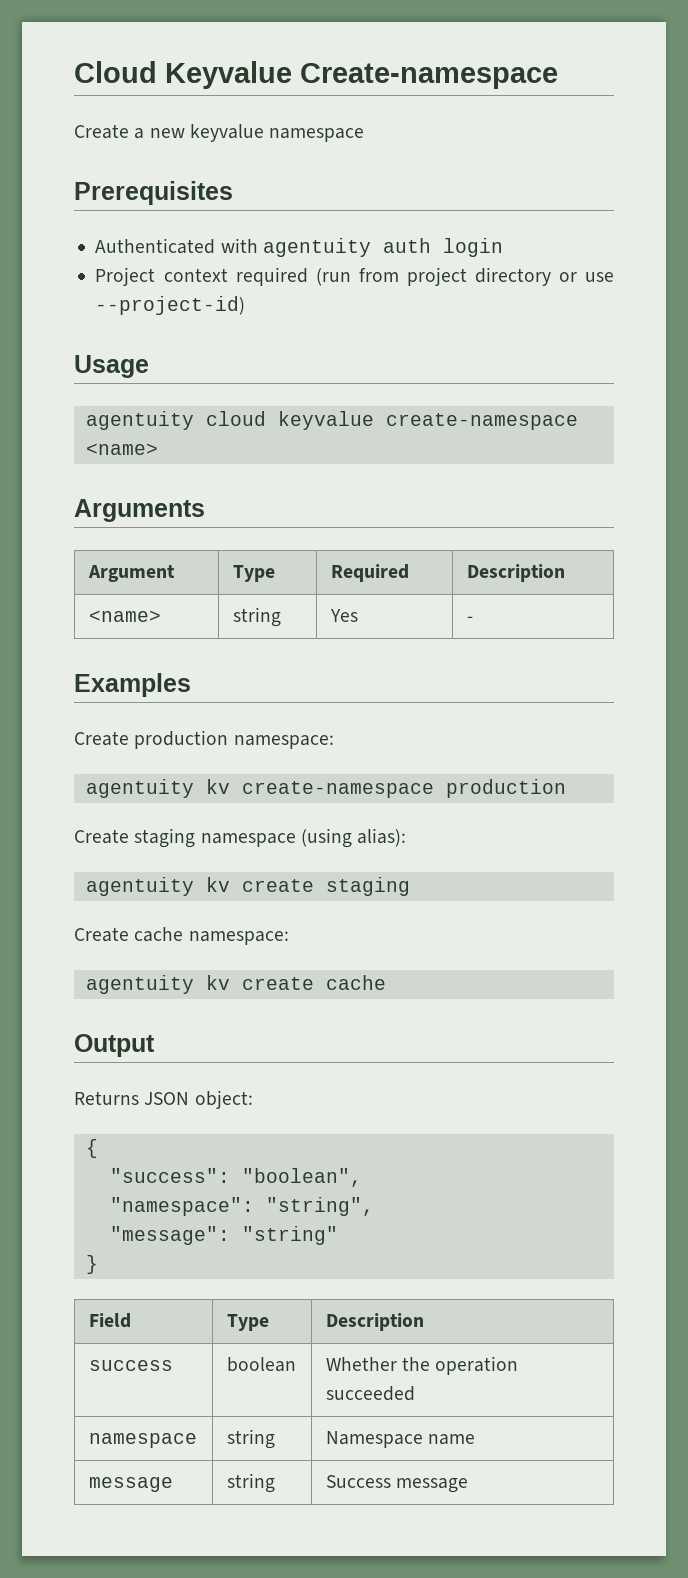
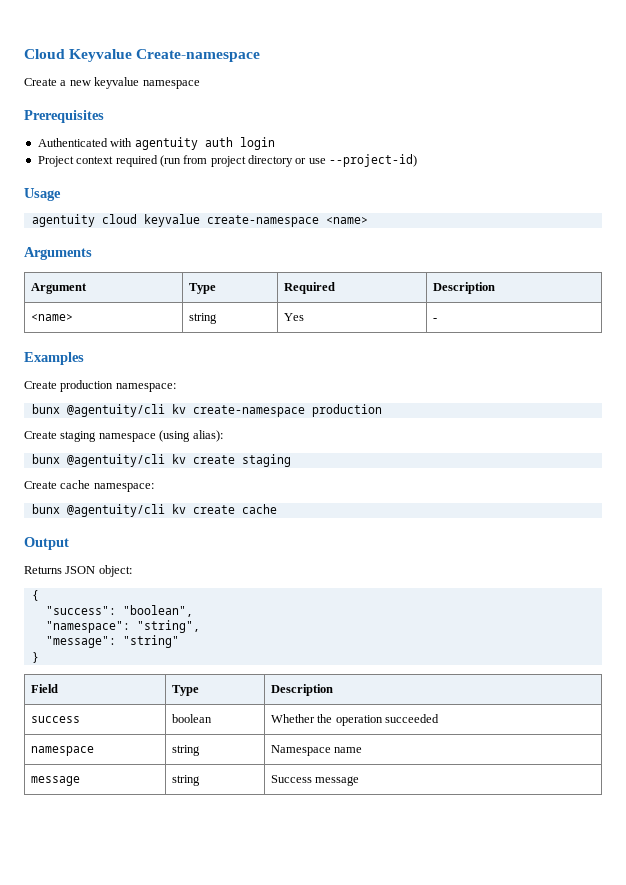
[85,779,194,798] agentuity -> [31,404,165,417] bunx @agentuity/cli
[85,877,194,896] agentuity -> [31,454,165,467] bunx @agentuity/cli
[85,975,194,994] agentuity -> [31,504,165,517] bunx @agentuity/cli

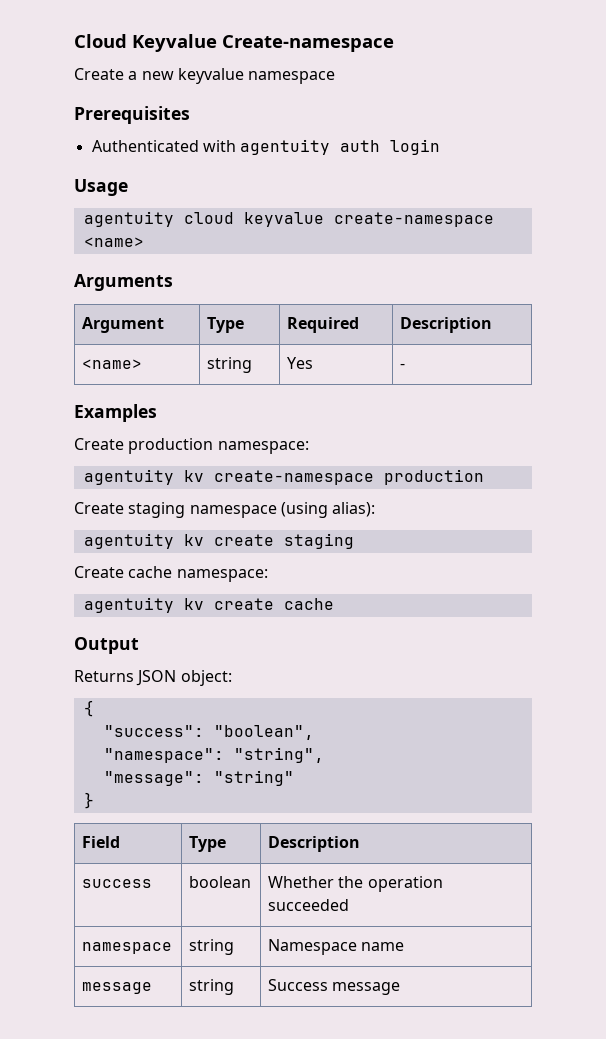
[37,154,418,167] // Project context required (run from project directory or use --project-id) -> (441, 147) none
[31,404,165,417] bunx @agentuity/cli -> [83,469,174,485] agentuity
[31,454,165,467] bunx @agentuity/cli -> [83,533,174,549] agentuity
[31,504,165,517] bunx @agentuity/cli -> [83,597,174,613] agentuity

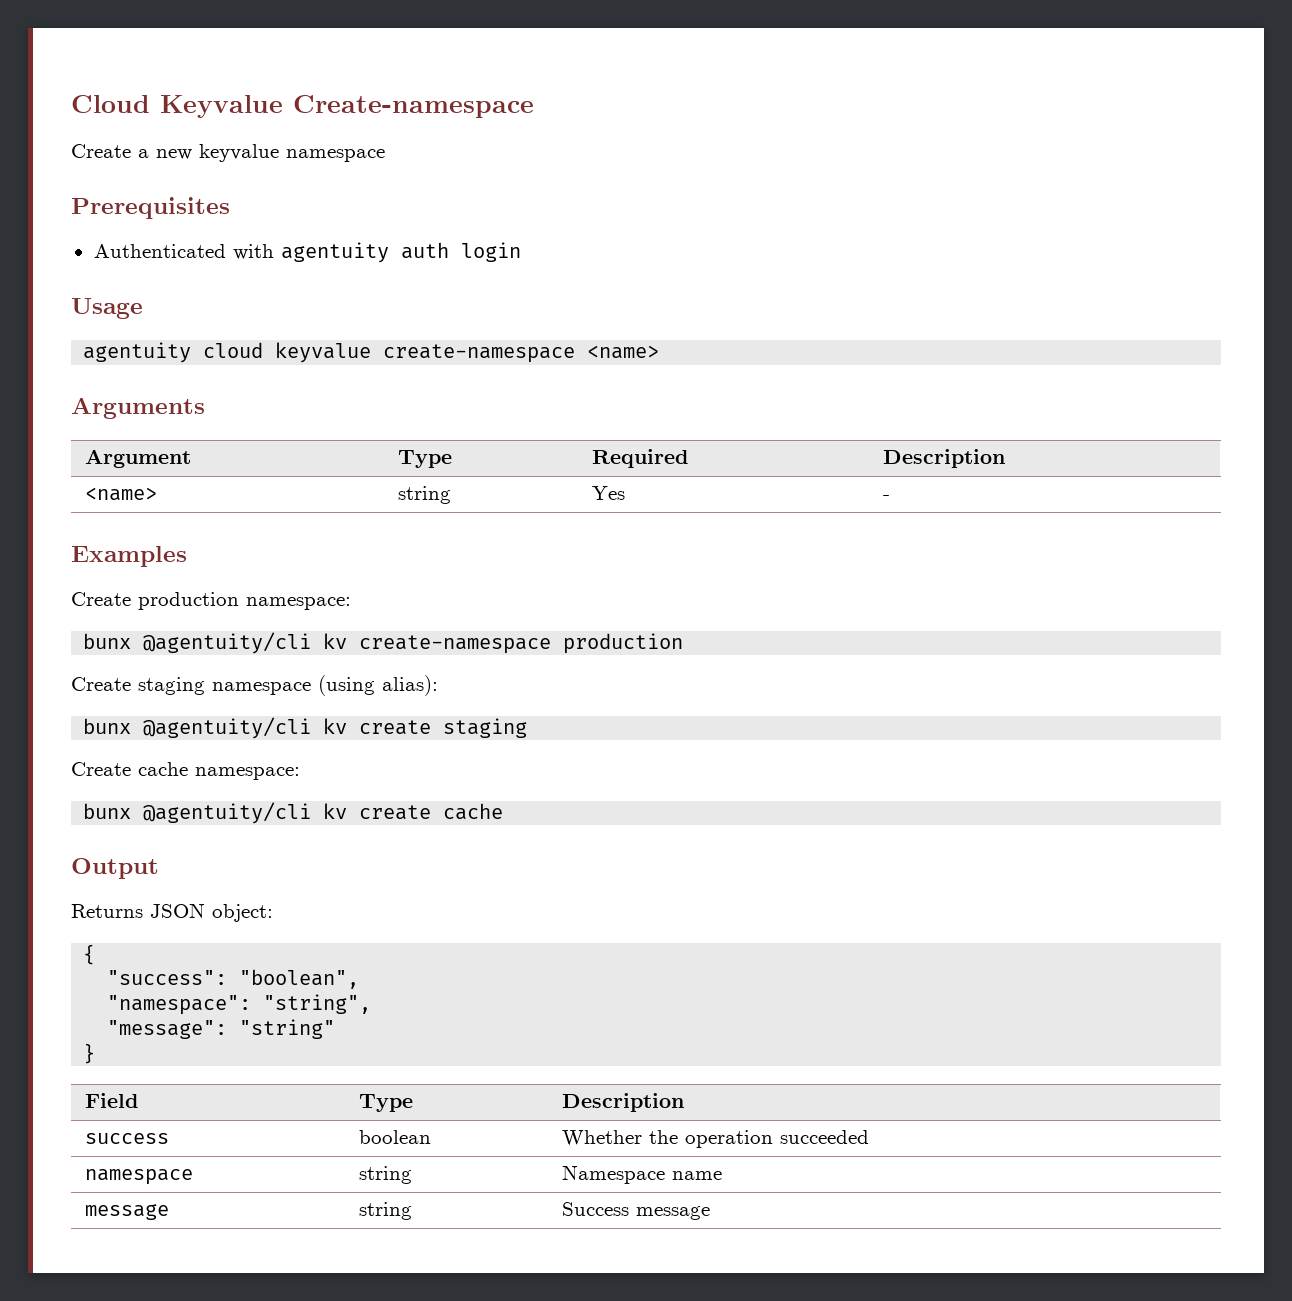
[83,469,174,485] agentuity -> [83,632,312,654] bunx @agentuity/cli
[83,533,174,549] agentuity -> [83,717,312,739] bunx @agentuity/cli
[83,597,174,613] agentuity -> [83,802,312,824] bunx @agentuity/cli

